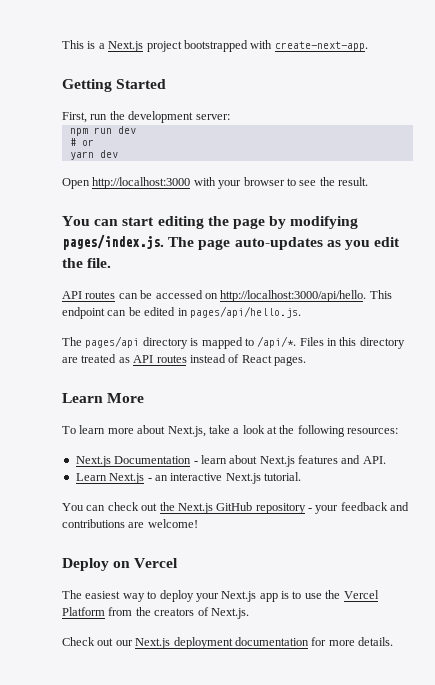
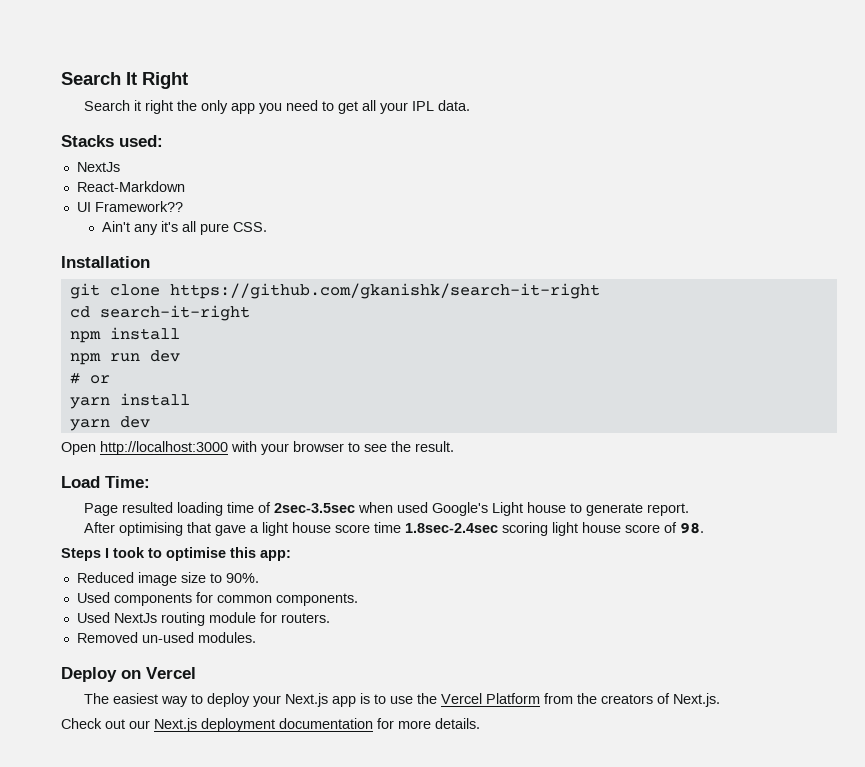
[62,40,368,52] [62,79,167,92] [62,111,230,123] This is a Next.js project bootstrapped with create-next-app. // Getting Started // First, run the development server: -> [61,72,188,89] [84,100,471,114] [61,135,163,147] [76,162,120,172] [76,181,185,192] [76,201,183,212] [102,221,268,235] [61,256,150,268] [69,283,600,299] [69,305,250,321] [69,327,180,343] Search It Right // Search it right the only app you need to get all your IPL data. // Stacks used: // NextJs // React-Markdown // UI Framework?? // Ain't any it's all pure CSS. // Installation // git clone https://github.com/gkanishk/search-it-right // cd search-it-right // npm install
(94, 142) none -> [69,393,190,409] // yarn install
[62,216,359,229] [62,234,401,250] [62,258,112,268] [62,290,392,302] [62,306,301,319] [62,336,405,349] [62,354,306,366] [62,393,145,403] [62,425,399,437] [75,455,386,467] [75,472,301,484] [62,502,410,514] [62,519,198,528] You can start editing the page by modifying pages/index.js. The page auto-updates as you edit the file. // API routes can be accessed on http://localhost:3000/api/hello. This endpoint can be edited in pages/api/hello.js. // The pages/api directory is mapped to /api/*. Files in this directory are treated as API routes instead of React pages. // Learn More // To learn more about Next.js, take a look at the following resources: // Next.js Documentation - learn about Next.js features and API. // Learn Next.js - an interactive Next.js tutorial. // You can check out the Next.js GitHub repository - your feedback and contributions are welcome! -> [61,476,150,488] [84,502,690,516] [84,522,705,536] [61,547,291,561] [76,572,259,586] [76,592,358,606] [76,612,330,626] [76,632,256,643] Load Time: // Page resulted loading time of 2sec-3.5sec when used Google's Light house to generate report. // After optimising that gave a light house score time 1.8sec-2.4sec scoring light house score of 98. // Steps I took to optimise this app: // Reduced image size to 90%. // Used components for common components. // Used NextJs routing module for routers. // Removed un-used modules.

